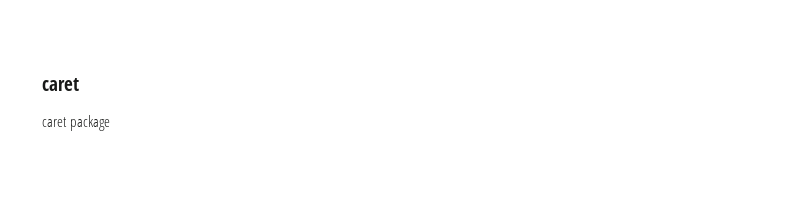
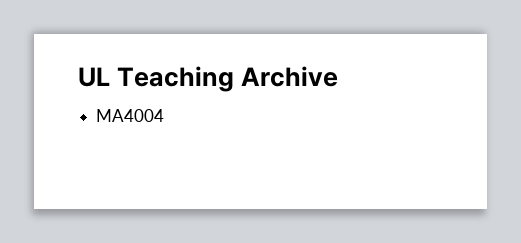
[42,78,79,91] [42,115,111,131] caret // caret package -> [78,66,339,92] [96,109,165,122] UL Teaching Archive // MA4004

